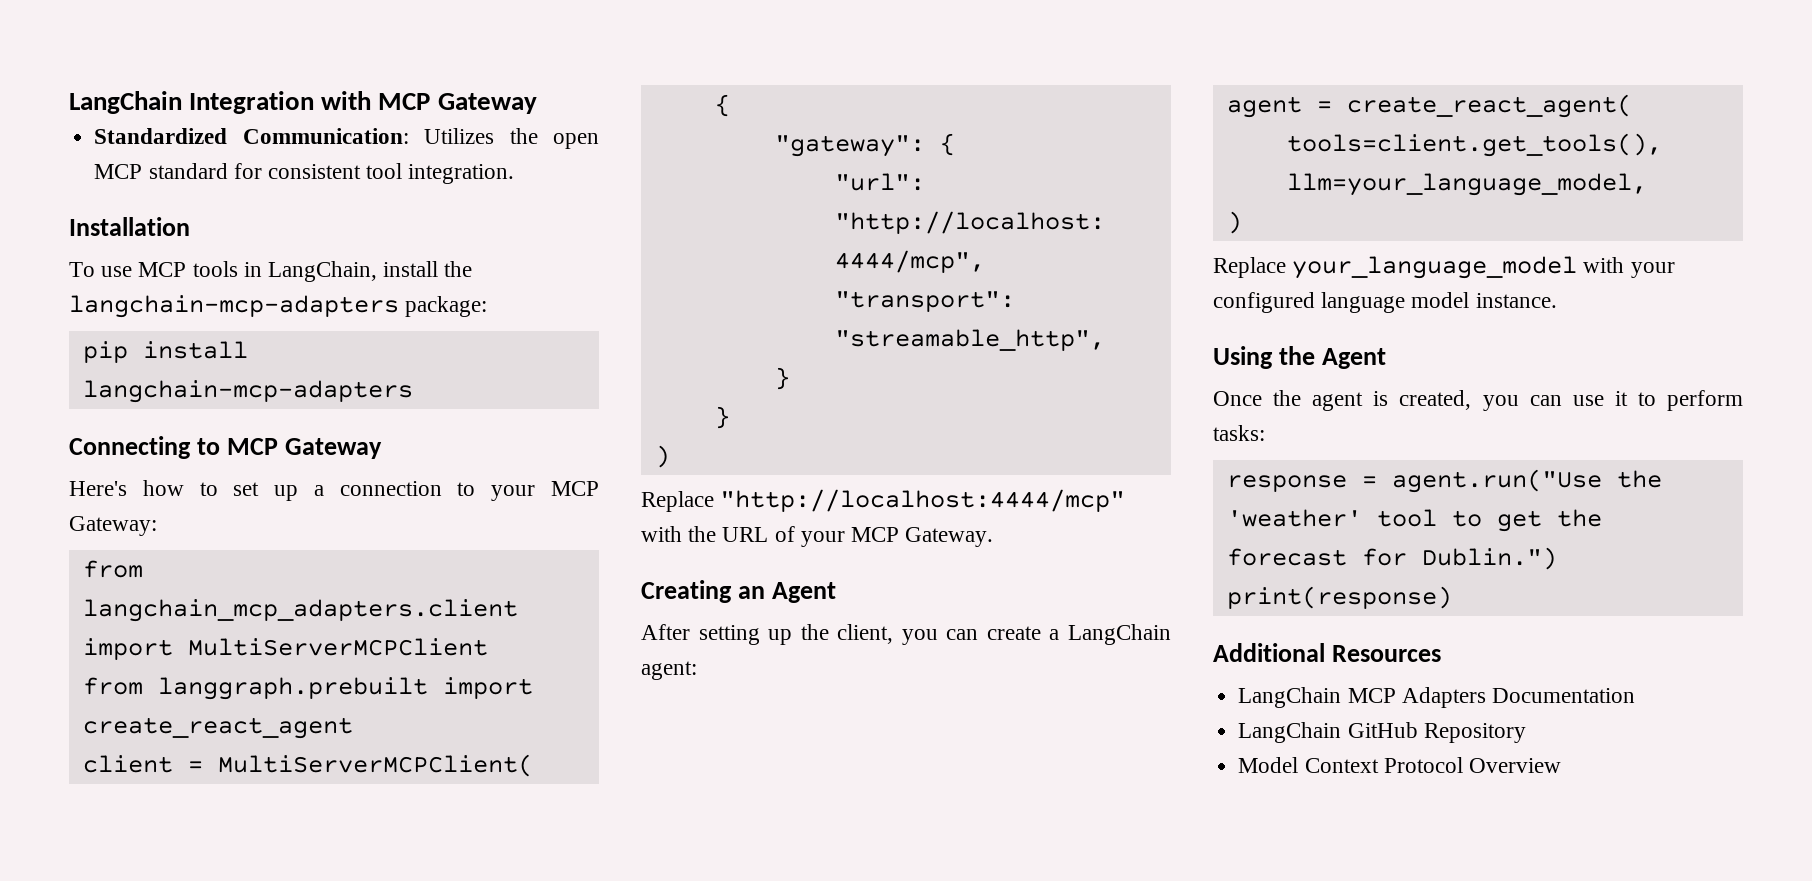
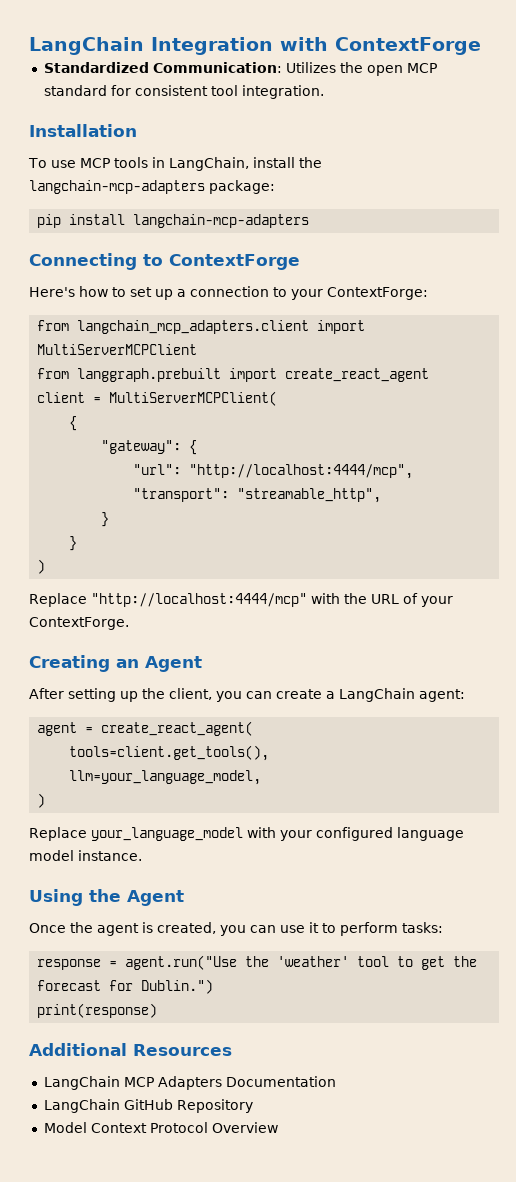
[378,93,537,114] MCP Gateway -> [335,37,481,55] ContextForge
[226,438,382,459] MCP Gateway -> [169,254,300,270] ContextForge
[551,481,599,496] [69,516,157,536] MCP Gateway: -> [327,287,428,300] ContextForge:
[851,527,994,547] MCP Gateway. -> [29,617,129,630] ContextForge.

